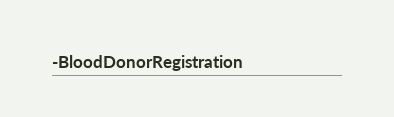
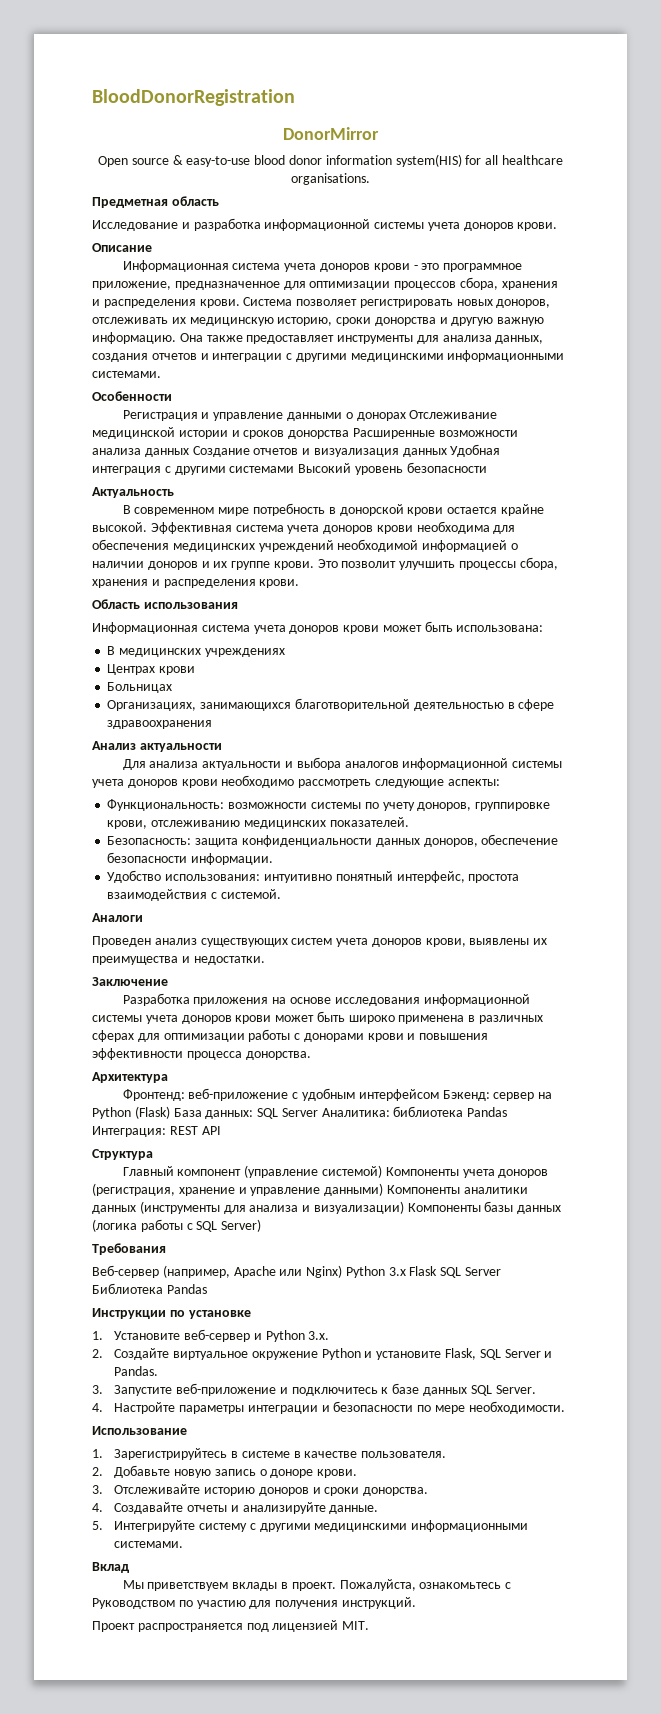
[52,55,243,71] -BloodDonorRegistration -> [92,89,295,106] [283,127,379,140] [98,154,563,167] [291,173,370,185] [92,196,219,208] [92,218,558,231] [92,243,152,252] [122,260,523,272] [92,277,558,290] [92,297,551,308] [92,317,545,326] [92,332,544,344] [92,350,565,362] [92,371,161,378] [92,391,172,401] [122,410,498,421] [92,427,518,439] [92,444,501,457] [92,462,487,475] [92,487,174,498] [122,503,544,516] [92,521,516,534] [92,539,518,552] [92,557,558,570] [92,579,300,588] [92,599,238,609] [92,621,544,634] [107,646,285,657] [107,664,196,675] [107,682,173,693] [107,698,555,711] [107,720,213,729] [92,741,222,752] [122,757,563,770] [92,775,500,788] [107,799,551,811] [107,817,409,829] [107,834,559,847] [107,852,274,865] [107,870,520,883] [107,889,281,901] [92,913,143,922] [92,936,548,947] [92,956,265,965] [92,977,168,986] [122,993,530,1006] [92,1011,544,1024] [92,1029,489,1042] [92,1048,311,1060] [92,1072,168,1083] [122,1088,553,1101] [92,1106,508,1119] [92,1126,221,1137] [92,1149,153,1160] [122,1165,549,1178] [92,1183,528,1196] [92,1201,562,1214] [92,1219,262,1232] [92,1243,166,1255] [92,1265,502,1278] [92,1283,207,1294] [92,1308,251,1319] [92,1329,330,1342] [92,1348,553,1360] [114,1366,159,1376] [92,1383,536,1396] [92,1401,565,1414] [92,1426,187,1435] [92,1448,447,1460] [92,1465,358,1478] [92,1484,429,1496] [92,1502,379,1514] [92,1520,529,1532] [114,1541,184,1548] [92,1562,129,1573] [122,1579,512,1591] [92,1597,416,1609] [92,1620,370,1632] BloodDonorRegistration // DonorMirror // Open source & easy-to-use blood donor information system(HIS) for all healthcare organisations. // Предметная область // Исследование и разработка информационной системы учета доноров крови. // Описание // Информационная система учета доноров крови - это программное приложение, предназначенное для оптимизации процессов сбора, хранения и распределения крови. Система позволяет регистрировать новых доноров, отслеживать их медицинскую историю, сроки донорства и другую важную информацию. Она также предоставляет инструменты для анализа данных, создания отчетов и интеграции с другими медицинскими информационными системами. // Особенности // Регистрация и управление данными о донорах Отслеживание медицинской истории и сроков донорства Расширенные возможности анализа данных Создание отчетов и визуализация данных Удобная интеграция с другими системами Высокий уровень безопасности // Актуальность // В современном мире потребность в донорской крови остается крайне высокой. Эффективная система учета доноров крови необходима для обеспечения медицинских учреждений необходимой информацией о наличии доноров и их группе крови. Это позволит улучшить процессы сбора, хранения и распределения крови. // Область использования // Информационная система учета доноров крови может быть использована: // В медицинских учреждениях // Центрах крови // Больницах // Организациях, занимающихся благотворительной деятельностью в сфере здравоохранения // Анализ актуальности // Для анализа актуальности и выбора аналогов информационной системы учета доноров крови необходимо рассмотреть следующие аспекты: // Функциональность: возможности системы по учету доноров, группировке крови, отслеживанию медицинских показателей. // Безопасность: защита конфиденциальности данных доноров, обеспечение безопасности информации. // Удобство использования: интуитивно понятный интерфейс, простота взаимодействия с системой. // Аналоги // Проведен анализ существующих систем учета доноров крови, выявлены их преимущества и недостатки. // Заключение // Разработка приложения на основе исследования информационной системы учета доноров крови может быть широко применена в различных сферах для оптимизации работы с донорами крови и повышения эффективности процесса донорства. // Архитектура // Фронтенд: веб-приложение с удобным интерфейсом Бэкенд: сервер на Python (Flask) База данных: SQL Server Аналитика: библиотека Pandas Интеграция: REST API // Структура // Главный компонент (управление системой) Компоненты учета доноров (регистрация, хранение и управление данными) Компоненты аналитики данных (инструменты для анализа и визуализации) Компоненты базы данных (логика работы с SQL Server) // Требования // Веб-сервер (например, Apache или Nginx) Python 3.x Flask SQL Server Библиотека Pandas // Инструкции по установке // 1. Установите веб-сервер и Python 3.x. // 2. Создайте виртуальное окружение Python и установите Flask, SQL Server и Pandas. // 3. Запустите веб-приложение и подключитесь к базе данных SQL Server. // 4. Настройте параметры интеграции и безопасности по мере необходимости. // Использование // 1. Зарегистрируйтесь в системе в качестве пользователя. // 2. Добавьте новую запись о доноре крови. // 3. Отслеживайте историю доноров и сроки донорства. // 4. Создавайте отчеты и анализируйте данные. // 5. Интегрируйте систему с другими медицинскими информационными системами. // Вклад // Мы приветствуем вклады в проект. Пожалуйста, ознакомьтесь с Руководством по участию для получения инструкций. // Проект распространяется под лицензией MIT.

